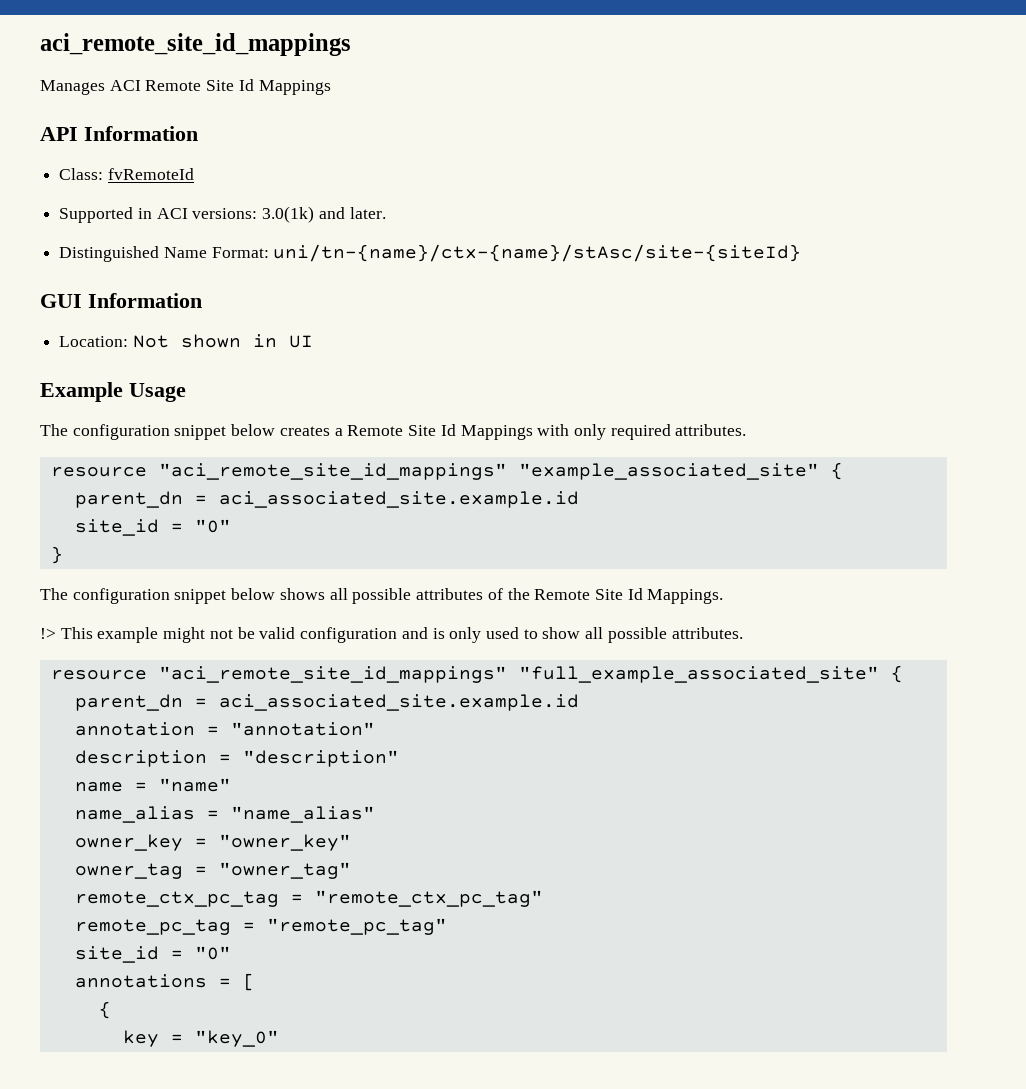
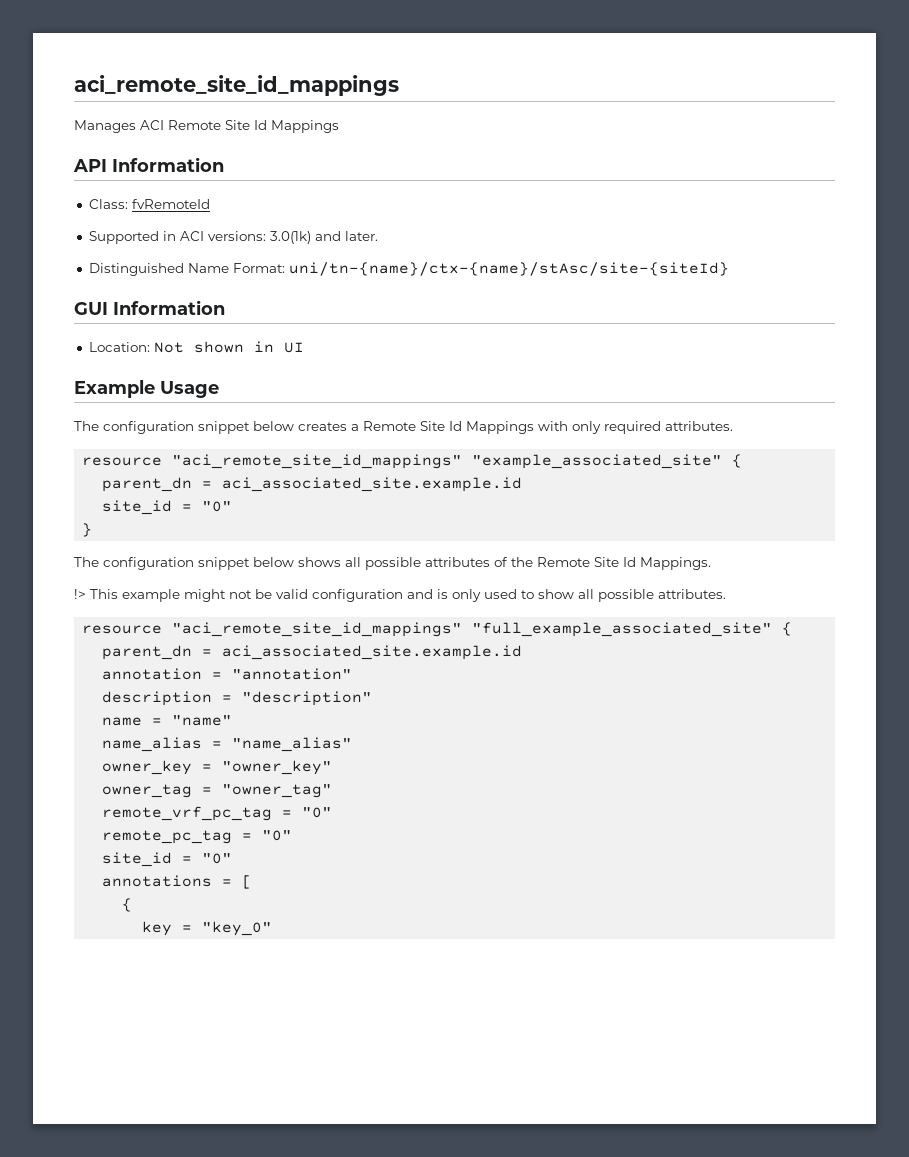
[74,890,543,907] remote_ctx_pc_tag = "remote_ctx_pc_tag" -> [102,806,333,821] remote_vrf_pc_tag = "0"
[266,918,447,935] "remote_pc_tag" -> [262,830,293,841] "0"

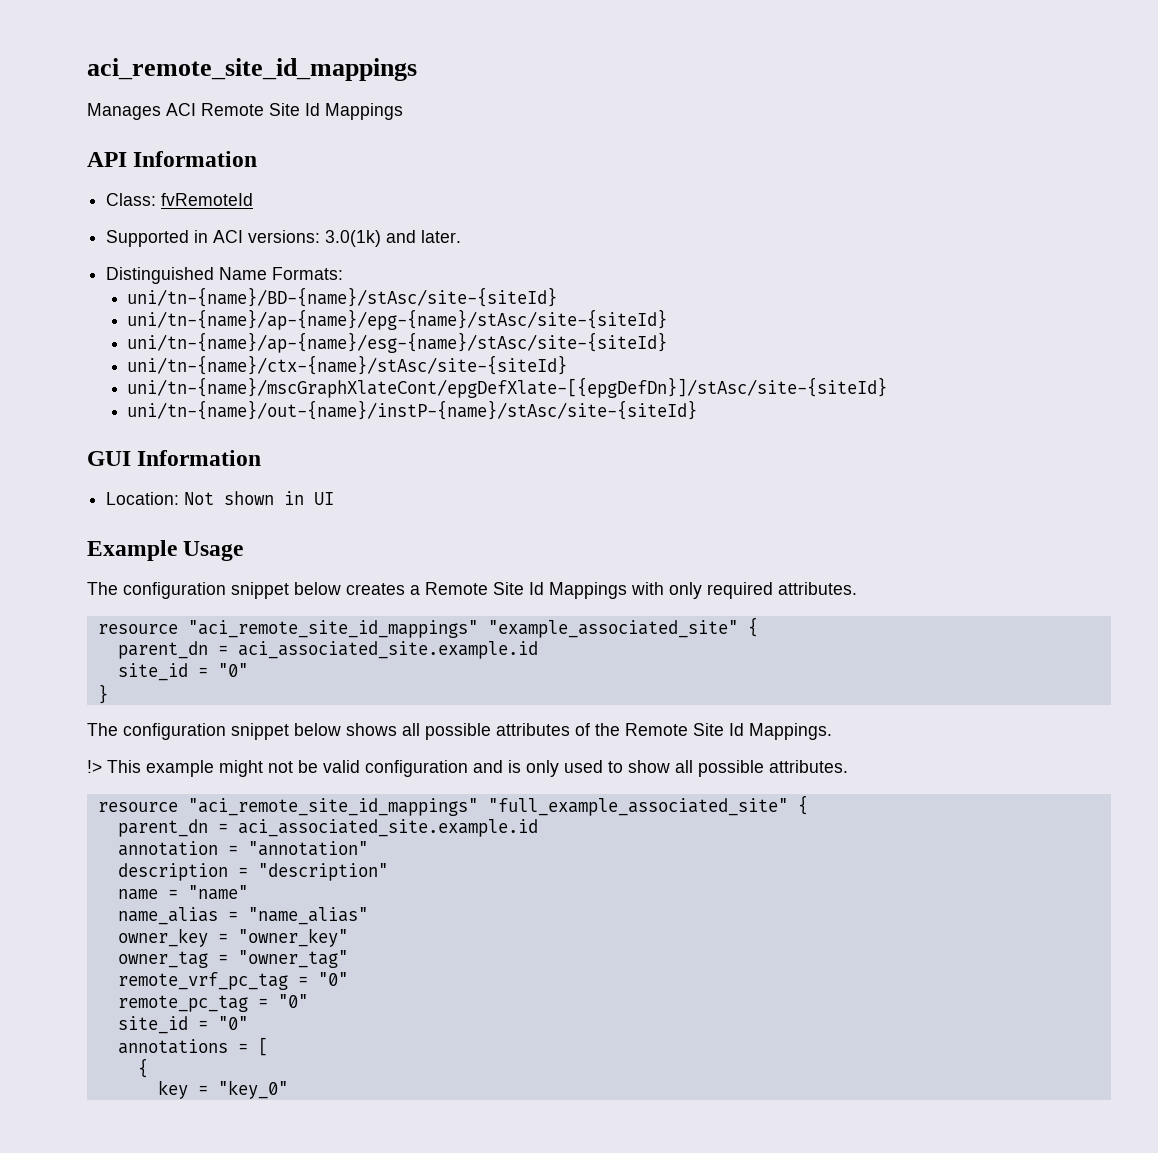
[232,263,285,273] Format: -> [272,267,344,280] [127,287,558,307] [127,309,668,330] [127,332,668,353] Formats: // uni/tn-{name}/BD-{name}/stAsc/site-{siteId} // uni/tn-{name}/ap-{name}/epg-{name}/stAsc/site-{siteId} // uni/tn-{name}/ap-{name}/esg-{name}/stAsc/site-{siteId} //
(729, 269) none -> [127,377,888,398] [127,400,698,420] // uni/tn-{name}/mscGraphXlateCont/epgDefXlate-[{epgDefDn}]/stAsc/site-{siteId} // uni/tn-{name}/out-{name}/instP-{name}/stAsc/site-{siteId}

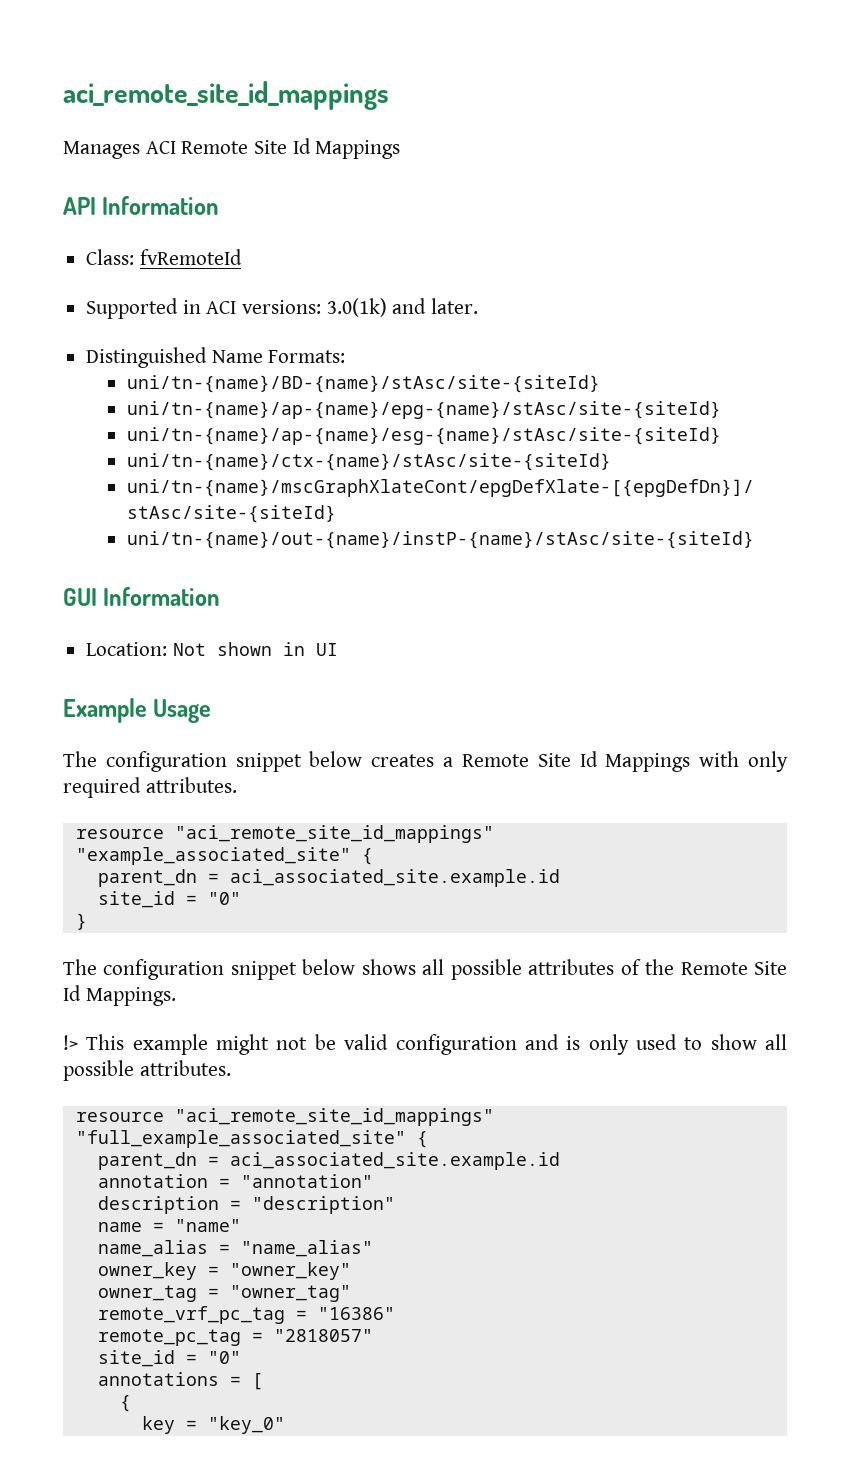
[317,972,348,986] "0" -> [317,1307,395,1320] "16386"
[277,994,308,1008] "0" -> [273,1329,373,1342] "2818057"

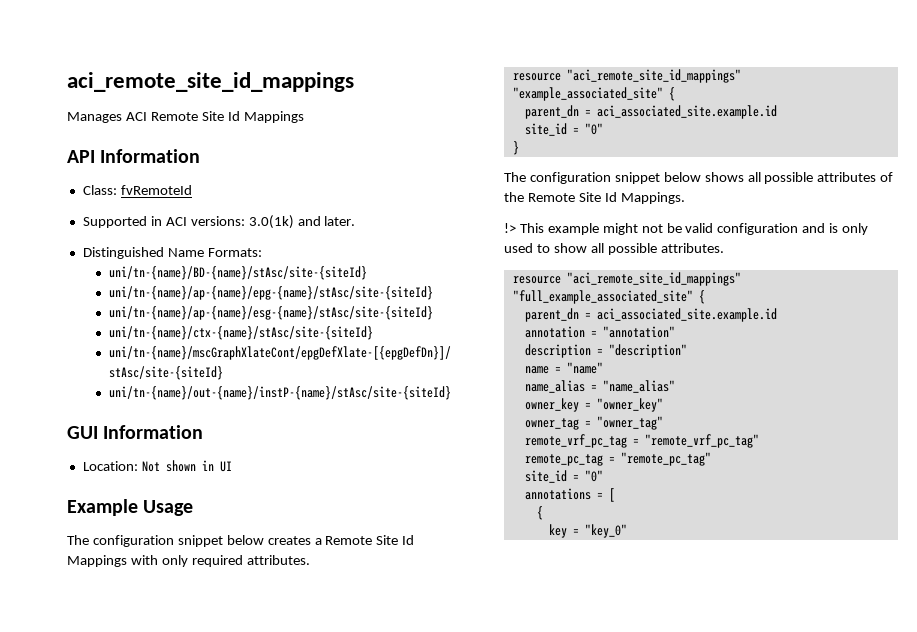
[317,1307,395,1320] "16386" -> [644,434,759,448] "remote_vrf_pc_tag"
[273,1329,373,1342] "2818057" -> [620,452,711,466] "remote_pc_tag"

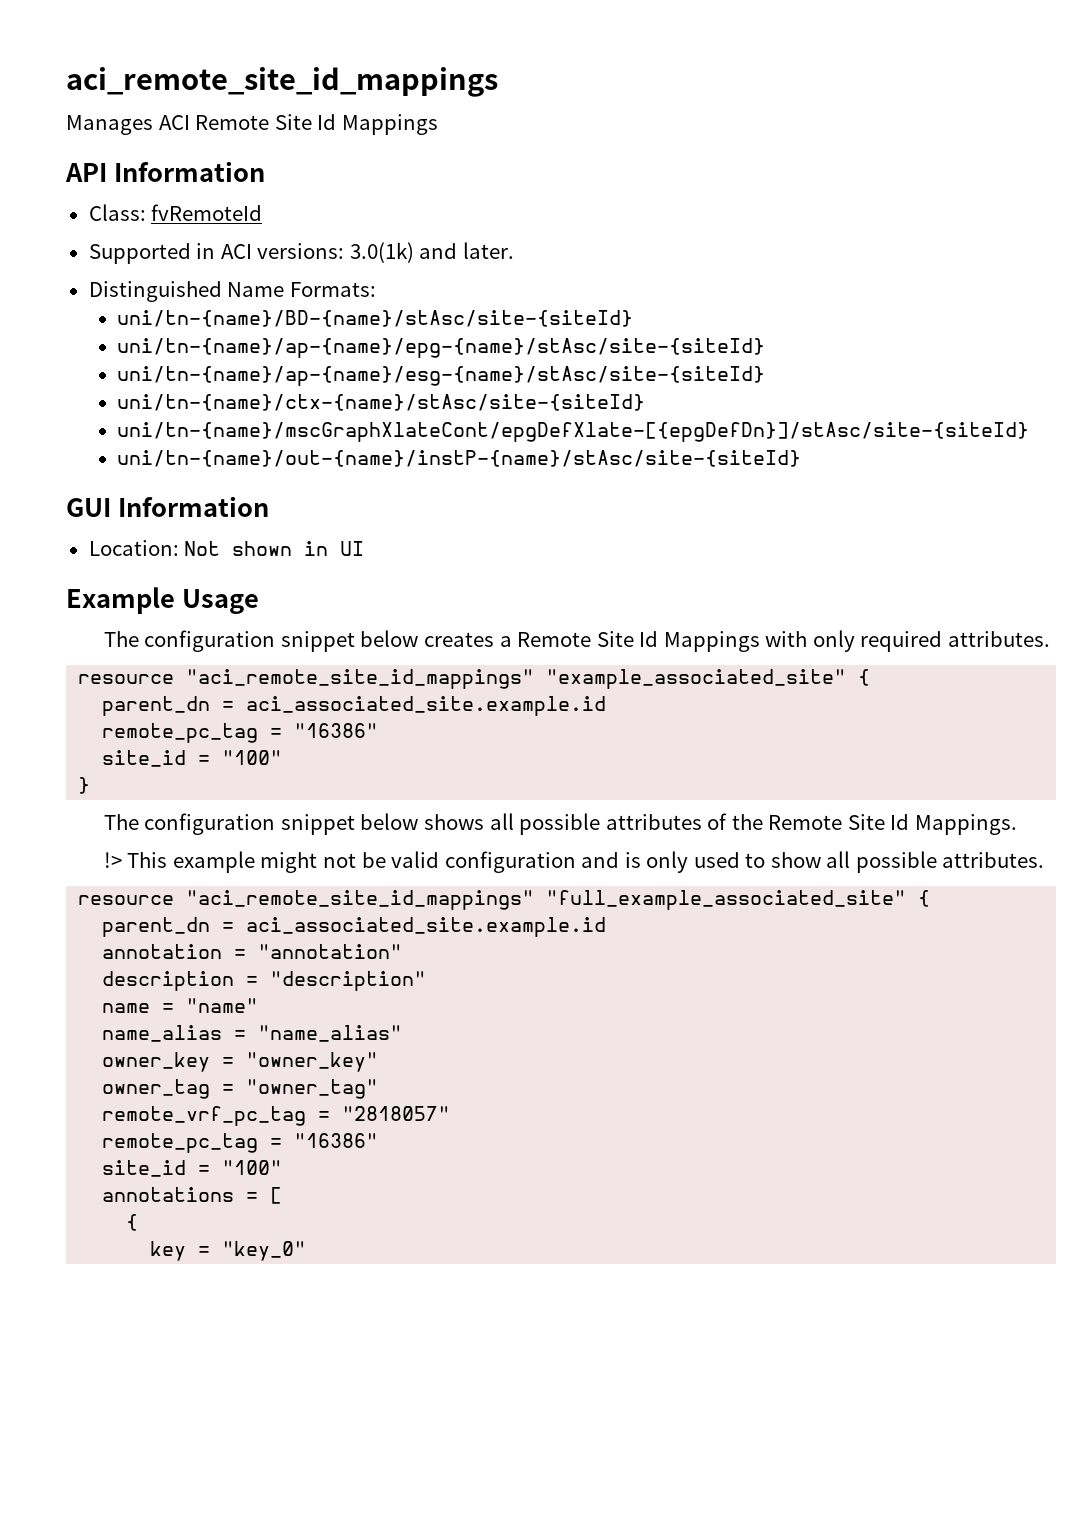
[524,123,603,136] // site_id = "0" -> [102,723,379,743] [102,750,283,767] // remote_pc_tag = "16386" // site_id = "100"
[644,434,759,448] [524,452,711,466] [524,470,603,483] "remote_vrf_pc_tag" // remote_pc_tag = "remote_pc_tag" // site_id = "0" -> [342,1106,451,1121] [102,1133,379,1153] [102,1160,283,1177] "2818057" // remote_pc_tag = "16386" // site_id = "100"

